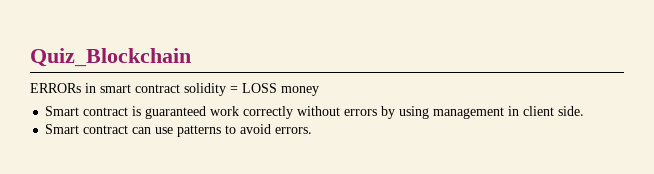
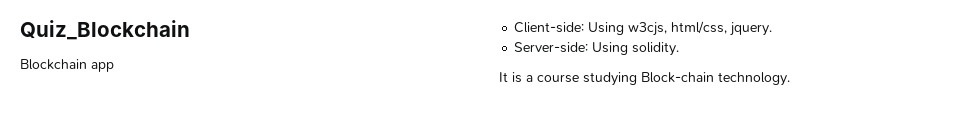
[30,83,319,96] [45,106,585,119] [45,124,313,137] ERRORs in smart contract solidity = LOSS money // Smart contract is guaranteed work correctly without errors by using management in client side. // Smart contract can use patterns to avoid errors. -> [20,59,114,72] [514,21,773,36] [514,42,680,56] [499,72,790,86] Blockchain app // Client-side: Using w3cjs, html/css, jquery. // Server-side: Using solidity. // It is a course studying Block-chain technology.

